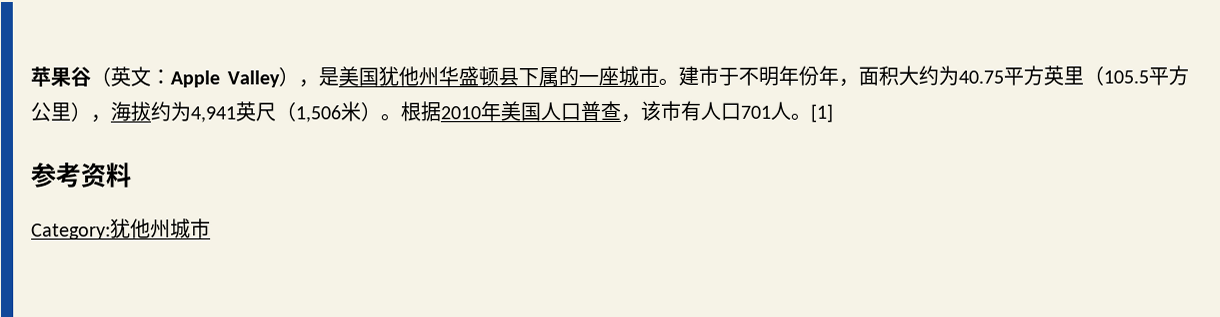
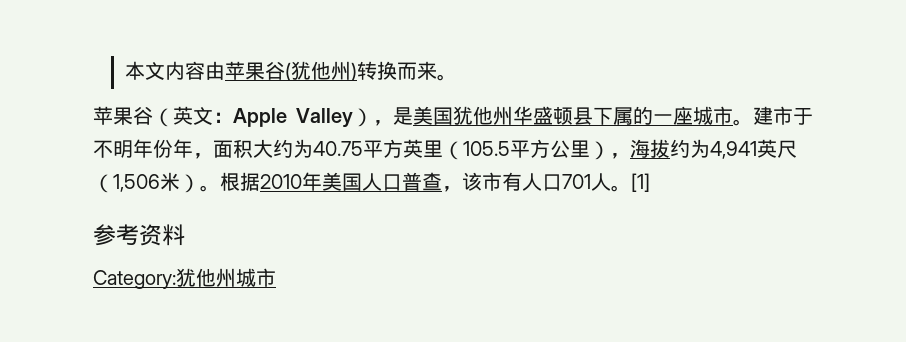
(30, 76) none -> [124,61,457,81] 本文内容由苹果谷(犹他州)转换而来。 //

